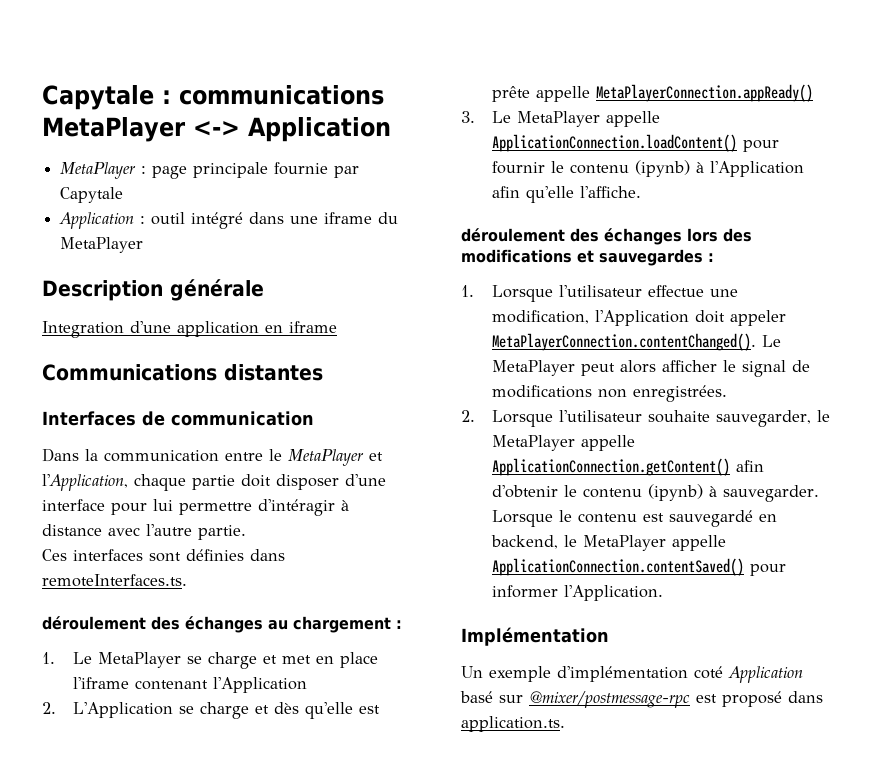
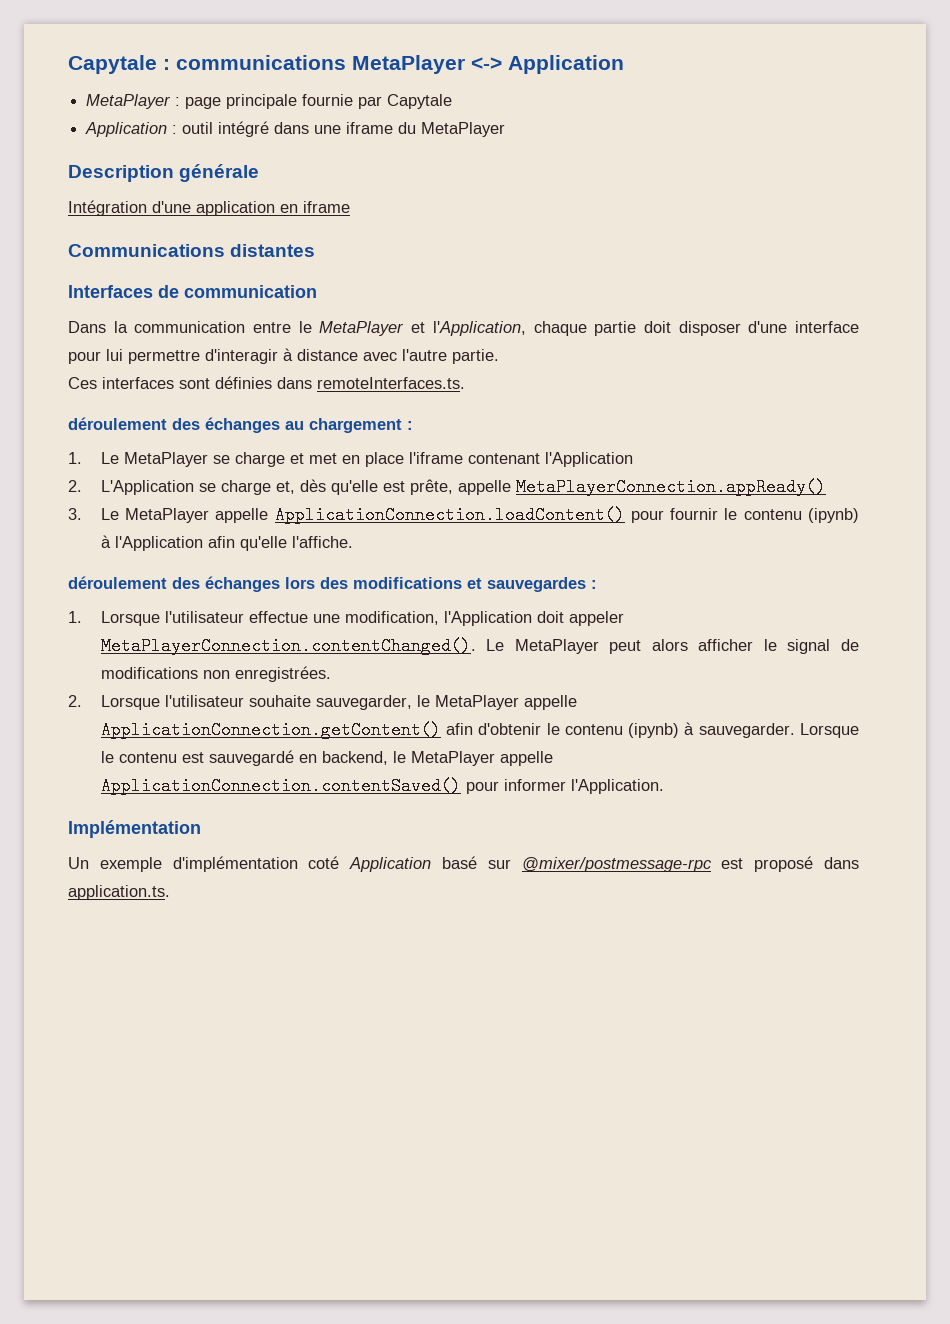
[42,321,124,338] Integration -> [68,200,147,216] Intégration
[258,499,335,516] d'intéragir -> [205,349,278,364] d'interagir
[254,705,269,714] et -> [275,481,295,494] et,
[491,86,530,102] prête -> [409,479,453,495] prête,

